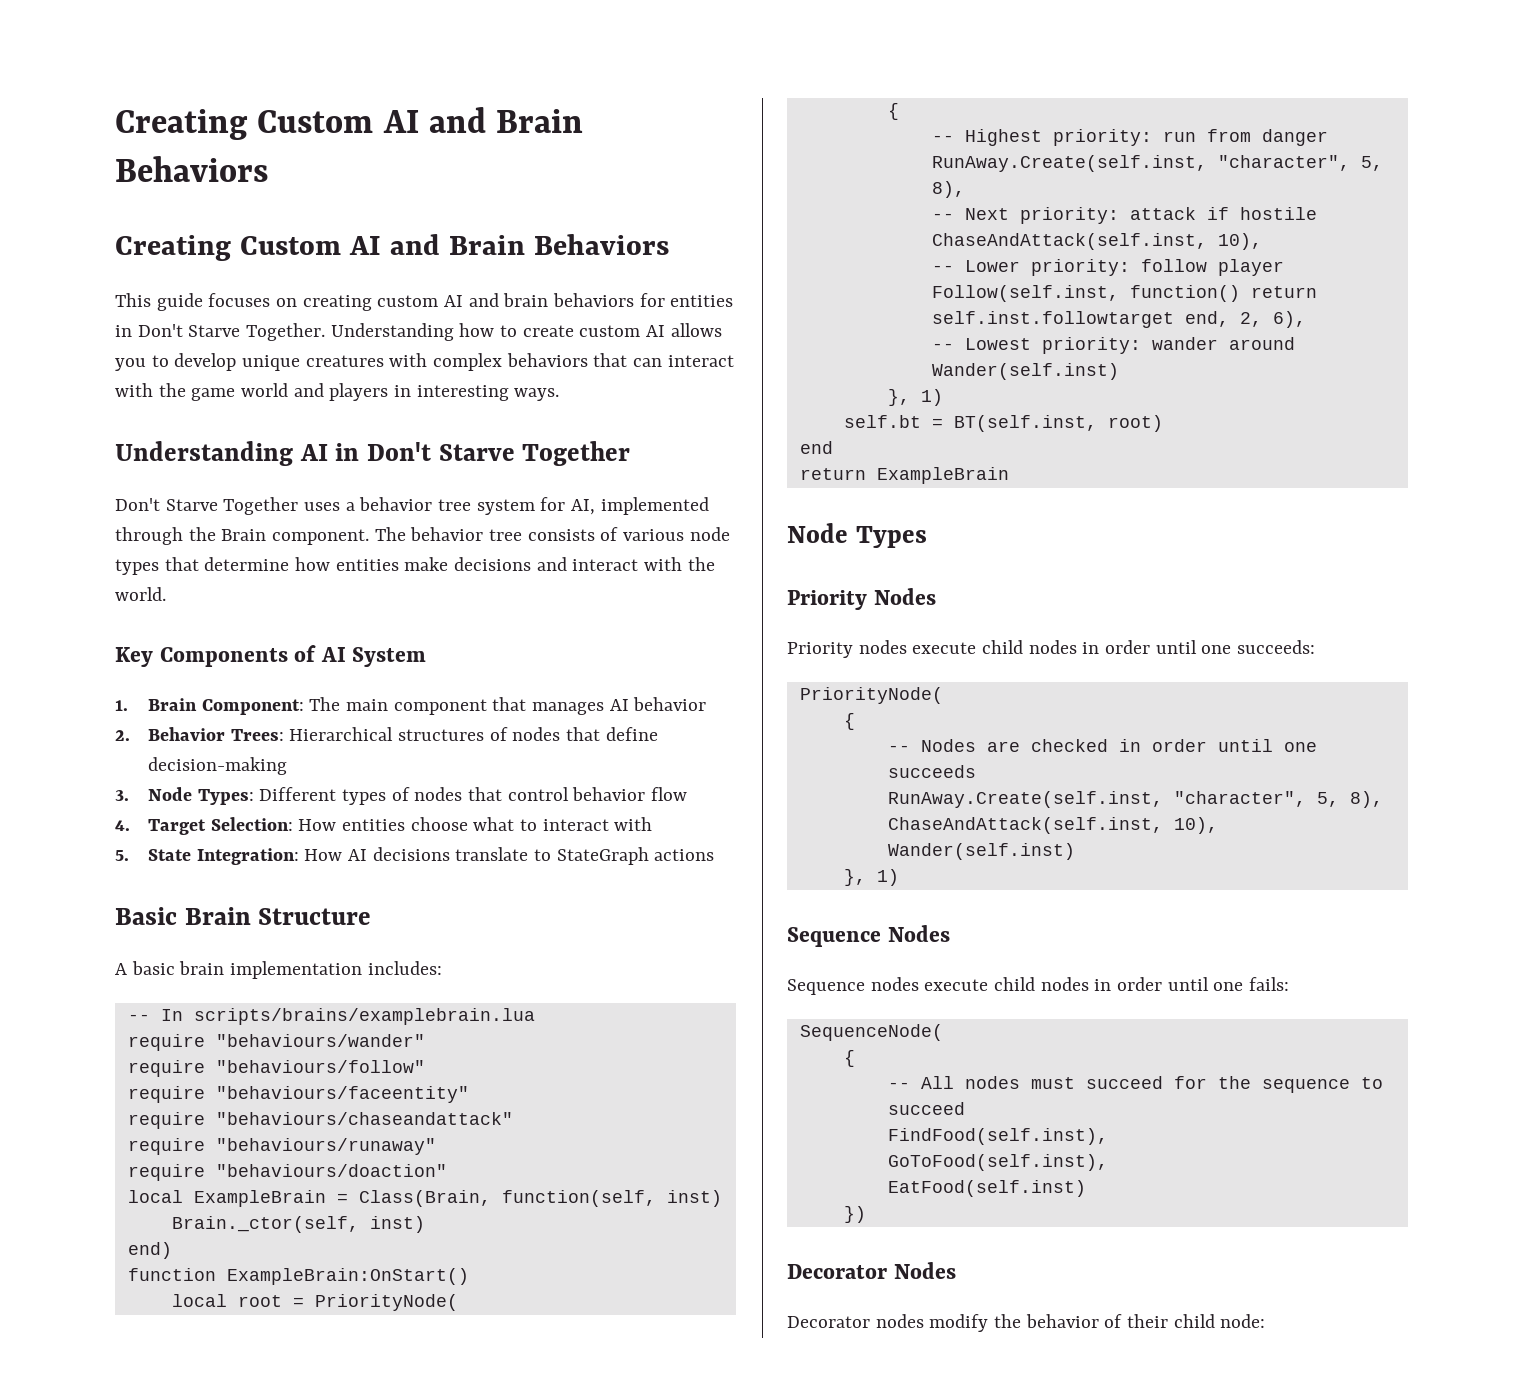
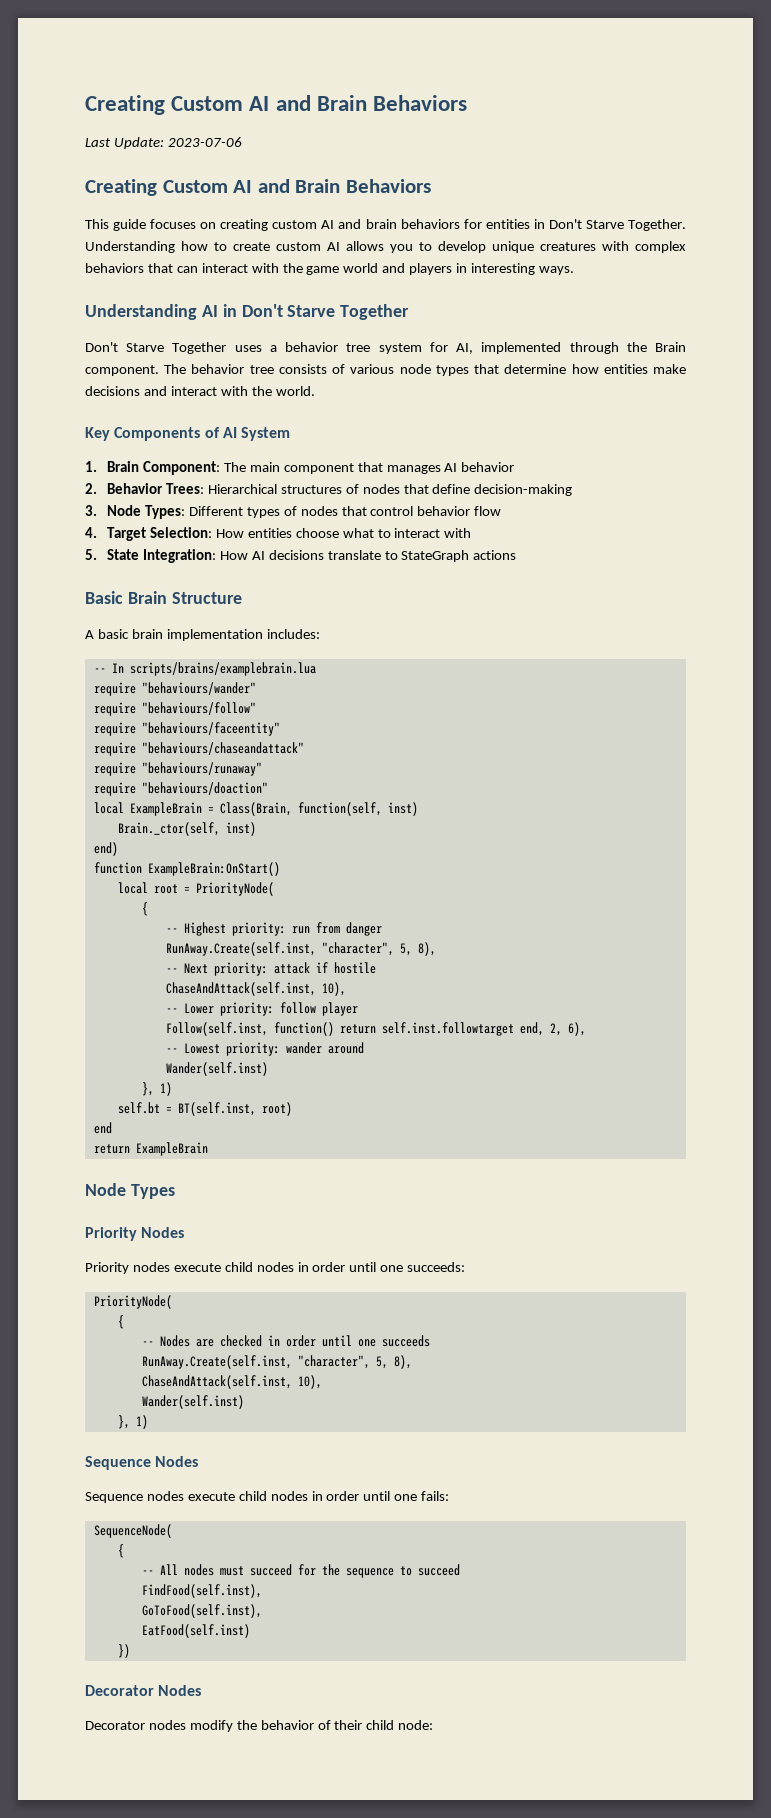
[115,107,584,140] [115,156,268,182] Creating Custom AI and Brain Behaviors -> [85,95,468,115] [85,137,242,149] Creating Custom AI and Brain Behaviors // Last Update: 2023-07-06

